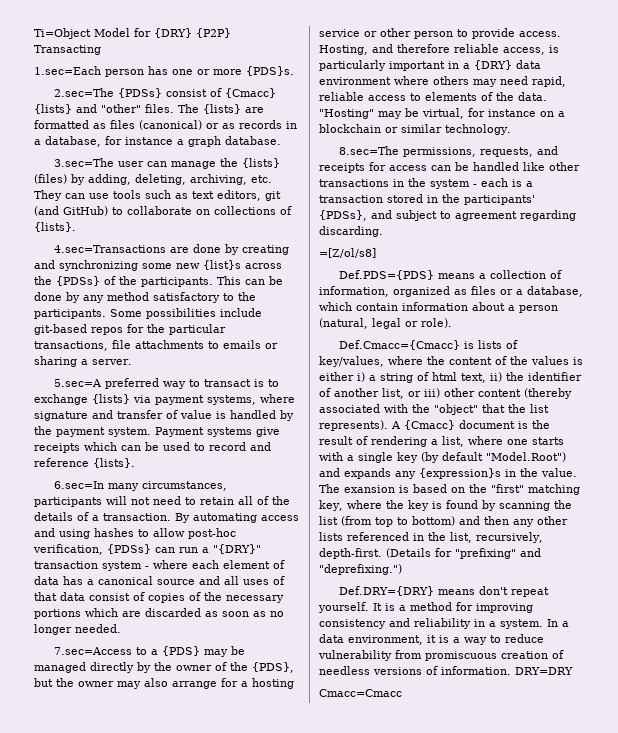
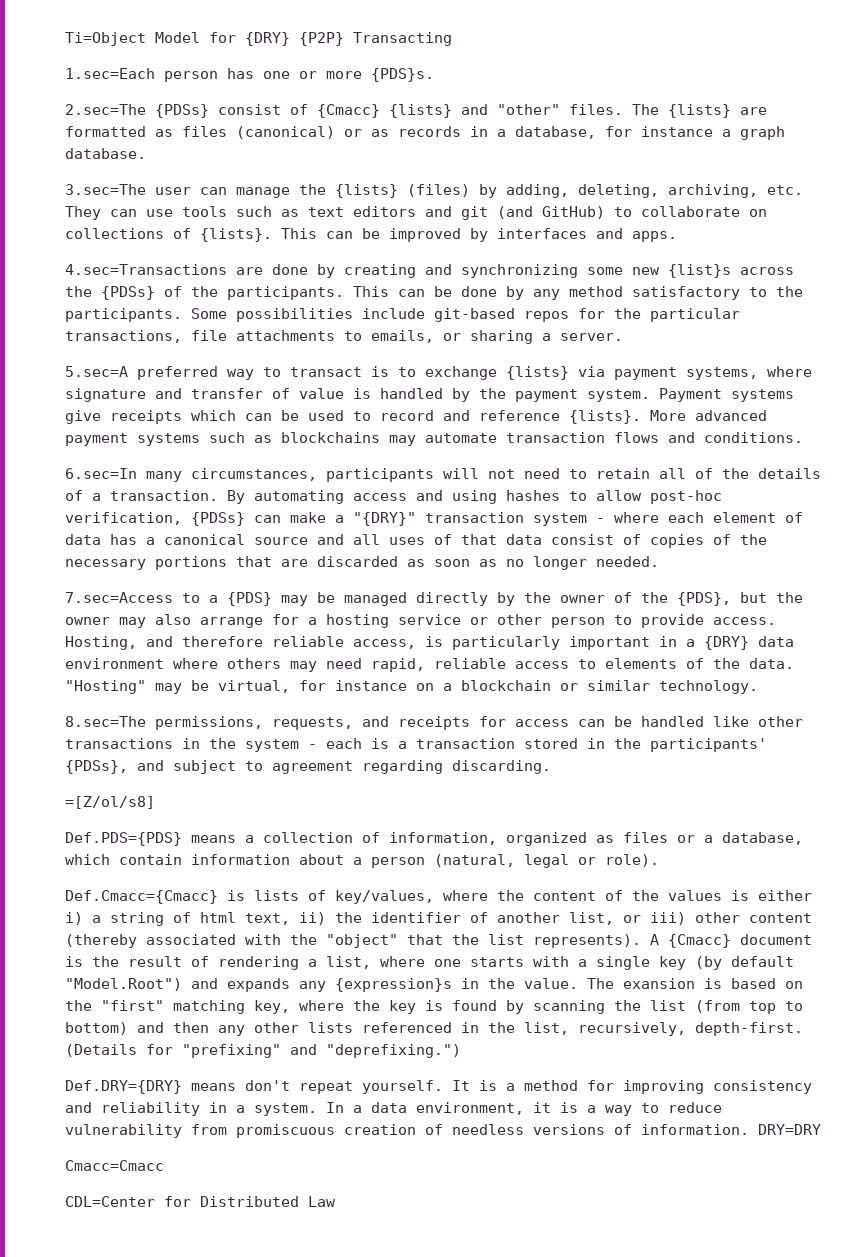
[217,190,261,201] editors, -> [353,206,452,217] editors and
(76, 227) none -> [281,228,677,242] This can be improved by interfaces and apps.
[223,340,261,349] emails -> [371,330,434,343] emails,
(135, 463) none -> [650,410,767,421] [65,432,803,446] More advanced payment systems such as blockchains may automate transaction flows and conditions.
[179,547,198,553] run -> [290,512,326,523] make
[85,608,118,617] which -> [236,556,272,567] that
(402, 693) none -> [65,1196,336,1207] // CDL=Center for Distributed Law

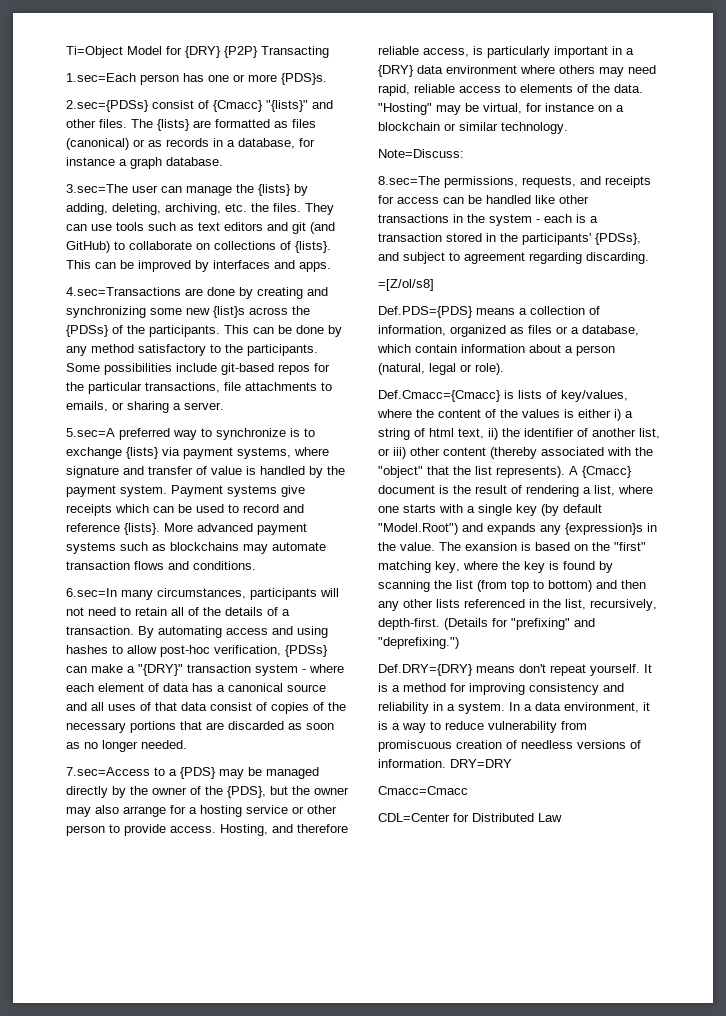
[65,104,209,118] 2.sec=The {PDSs} -> [66,100,149,112] 2.sec={PDSs}
[389,104,560,118] {lists} and "other" -> [266,100,333,112] [66,119,96,128] "{lists}" and other
[407,184,470,197] (files) -> (291, 190) none
(803, 190) none -> [251,203,301,212] the files.
[290,367,362,377] transact -> [216,428,286,440] synchronize
(758, 687) none -> [378,149,464,158] // Note=Discuss:

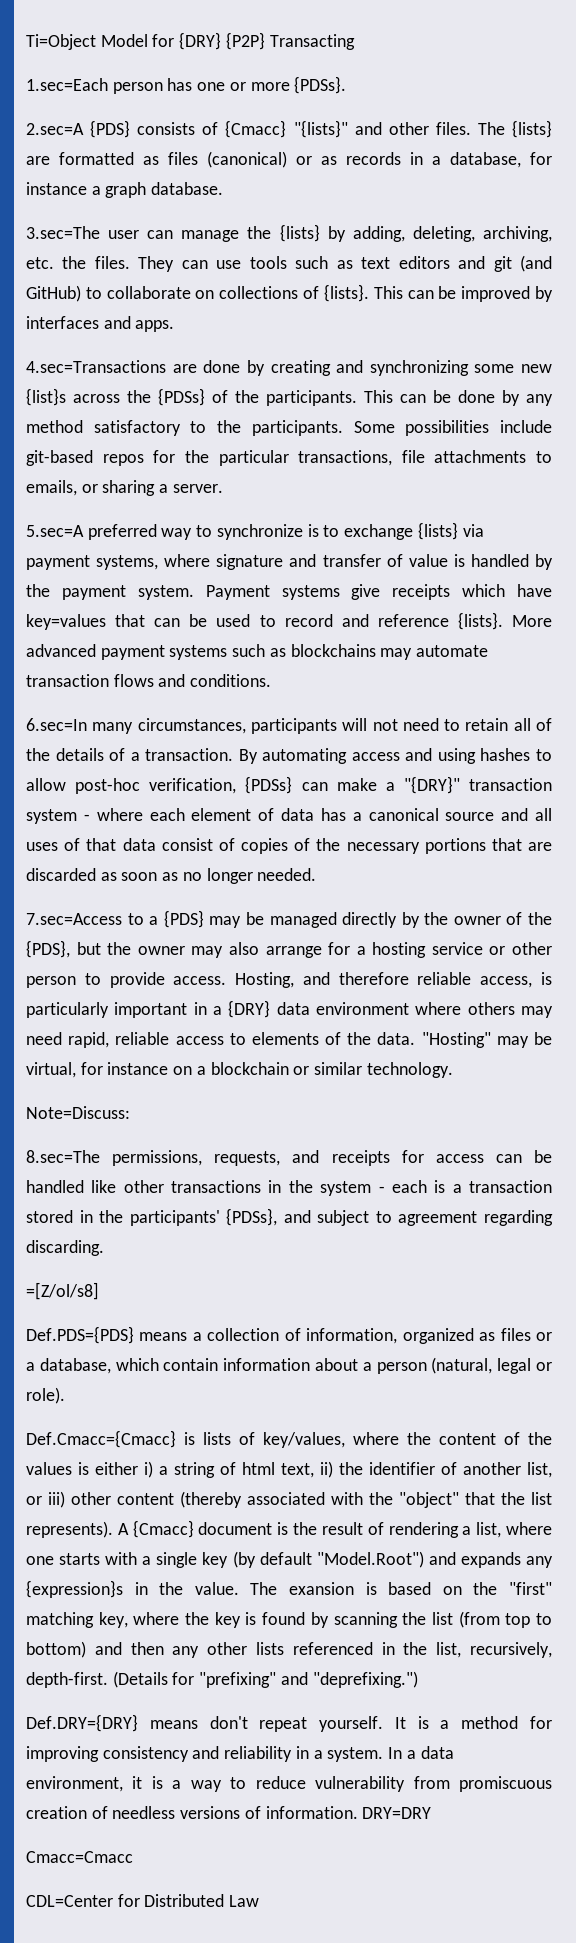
[281,73,327,85] [66,100,194,112] {PDS}s. // 2.sec={PDSs} consist -> [294,76,347,94] [26,120,196,138] {PDSs}. // 2.sec=A {PDS} consists
(149, 508) none -> [517,584,552,597] [26,614,146,630] have key=values that

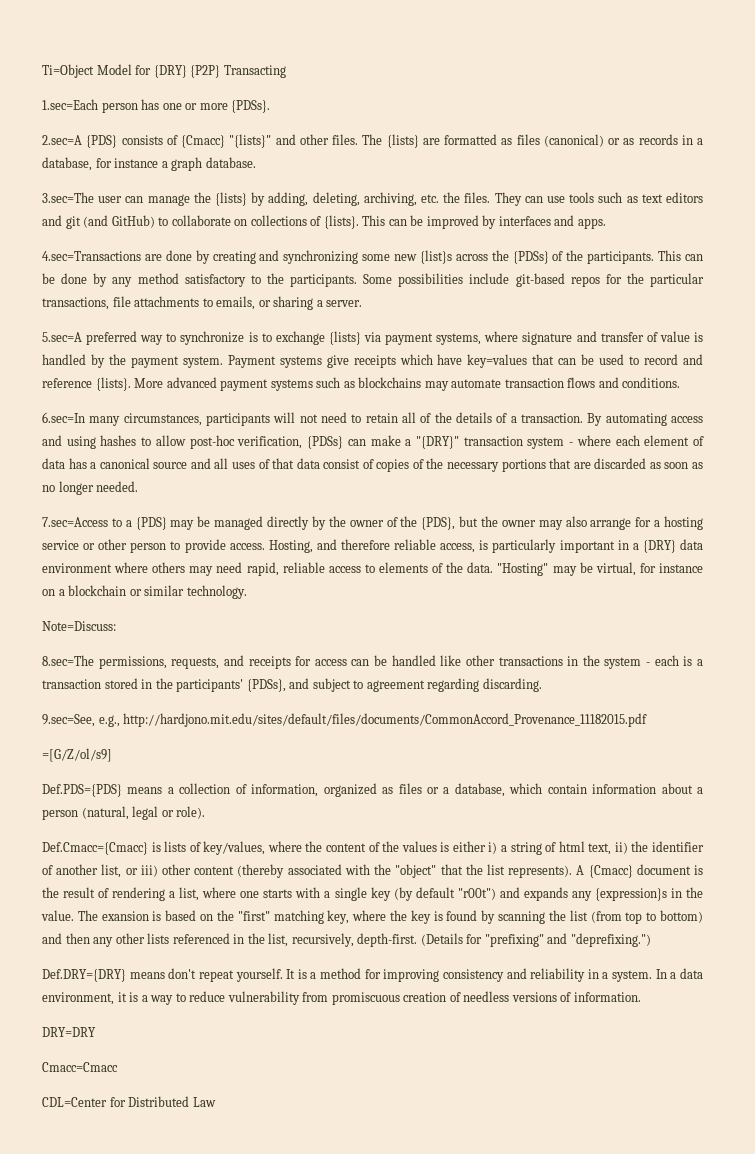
[26,1282,99,1300] =[Z/ol/s8] -> [42,713,648,727] [42,748,112,762] 9.sec=See, e.g., http://hardjono.mit.edu/sites/default/files/documents/CommonAccord_Provenance_11182015.pdf // =[G/Z/ol/s9]
[316,1551,424,1568] "Model.Root") -> [457,888,496,900] "r00t")
(358, 1812) none -> (641, 997) //

